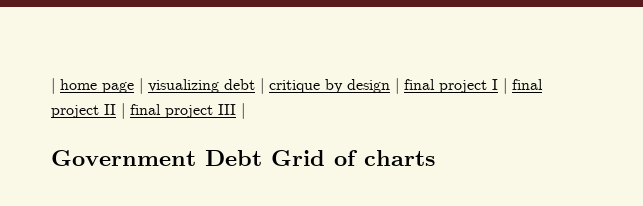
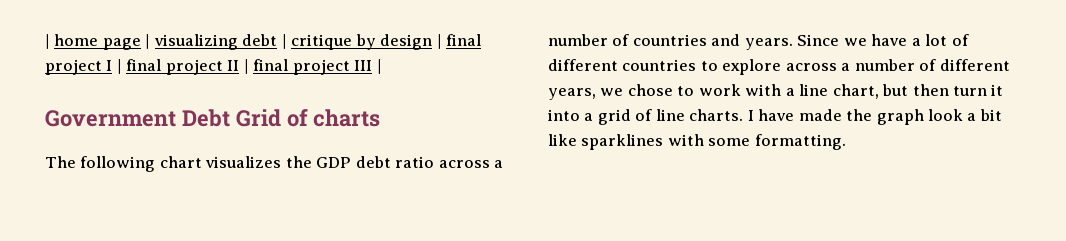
(435, 158) none -> [45,156,504,172] [548,34,969,50] [548,59,1010,75] [548,84,1004,100] [548,109,1002,125] [548,134,846,150] // The following chart visualizes the GDP debt ratio across a number of countries and years. Since we have a lot of different countries to explore across a number of different years, we chose to work with a line chart, but then turn it into a grid of line charts. I have made the graph look a bit like sparklines with some formatting.

